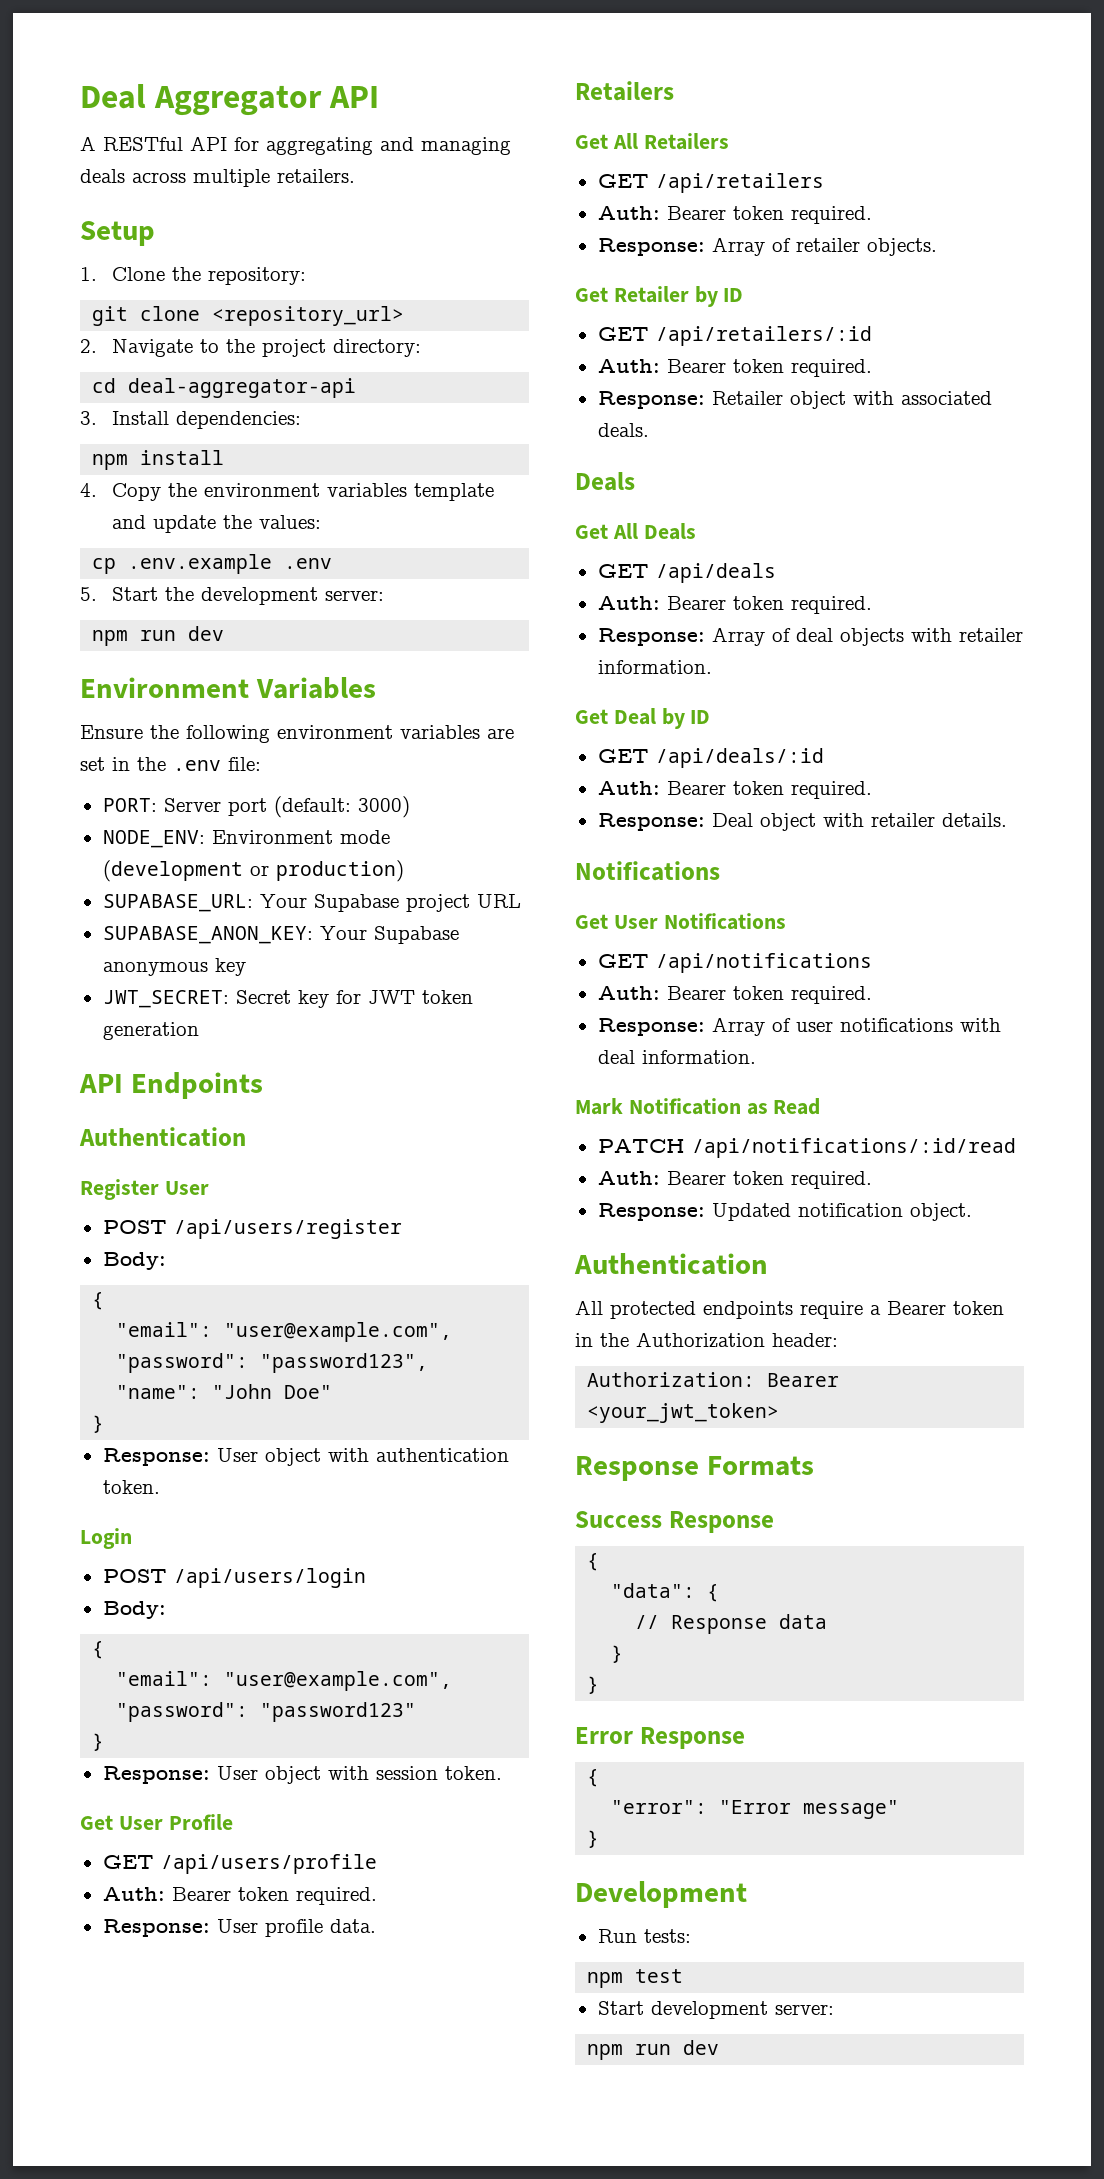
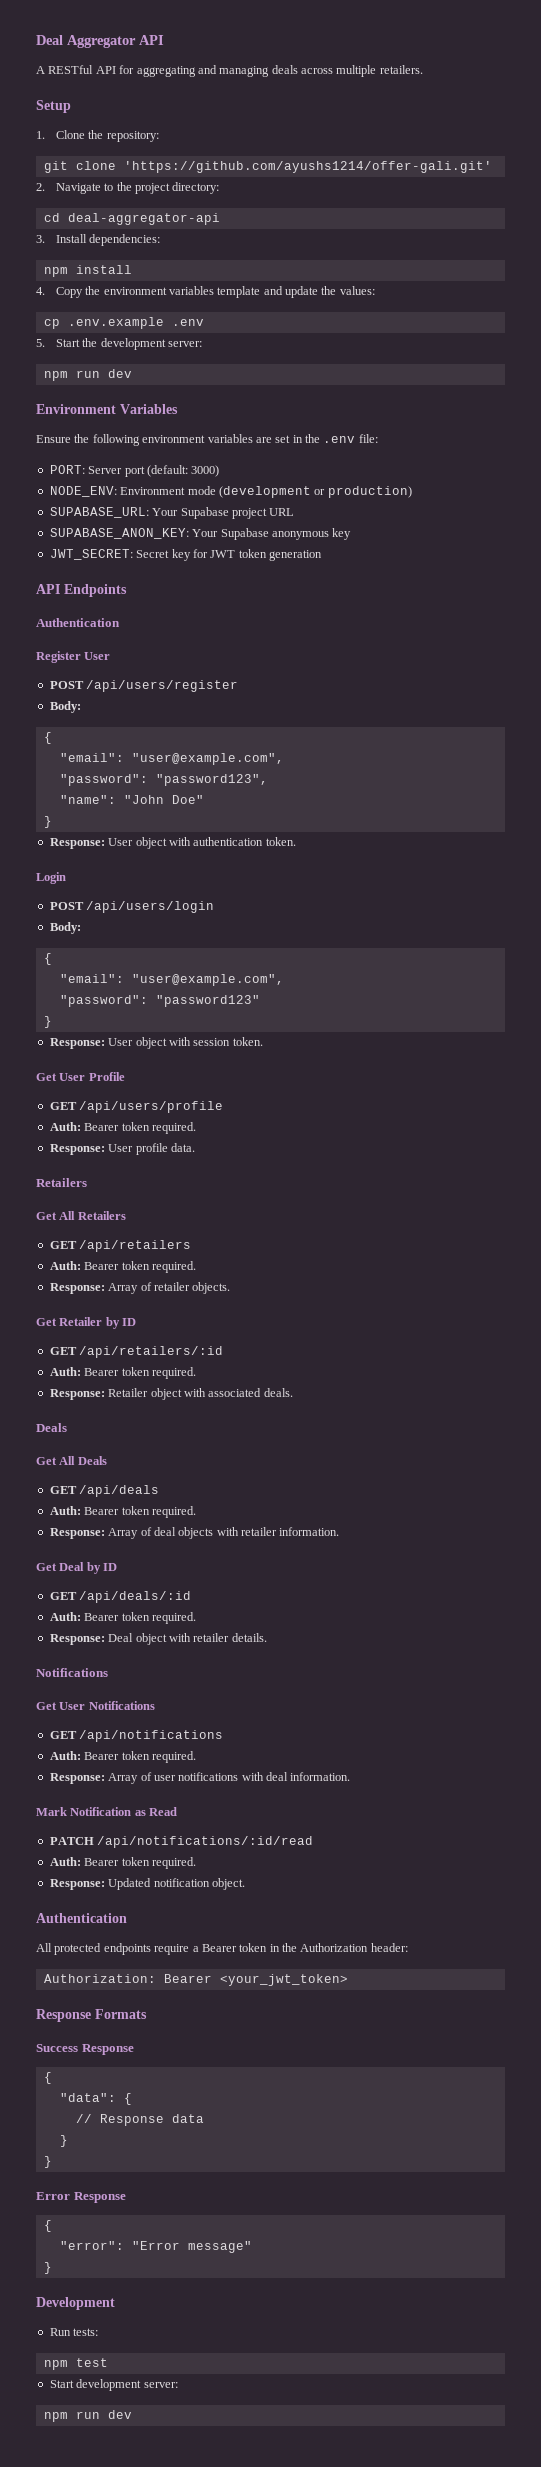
[212,306,405,326] <repository_url> -> [123,161,492,173] 'https://github.com/ayushs1214/offer-gali.git'

